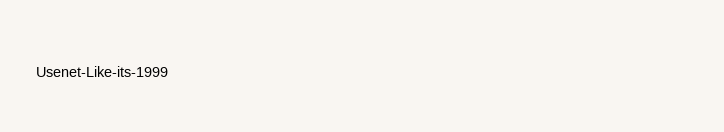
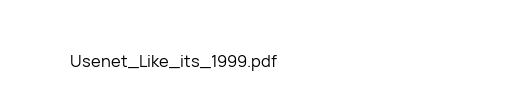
[36,66,168,77] Usenet-Like-its-1999 -> [70,55,277,71] Usenet_Like_its_1999.pdf

